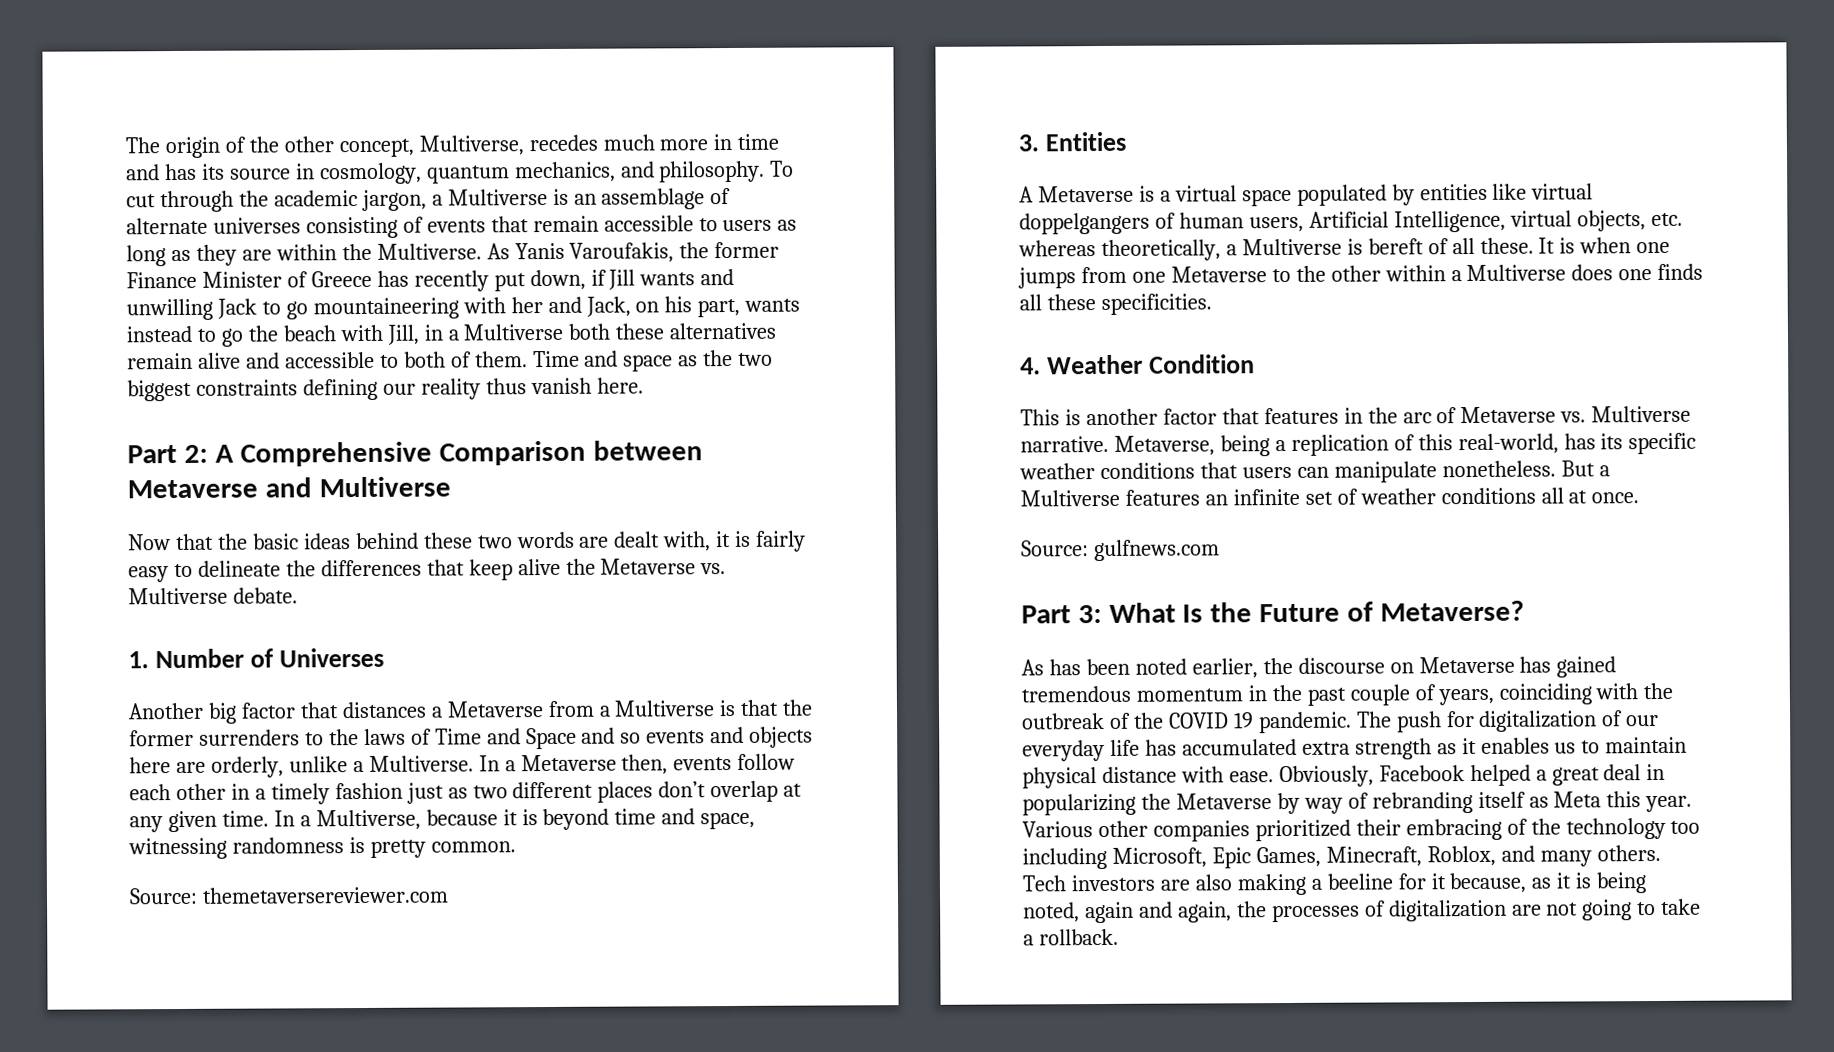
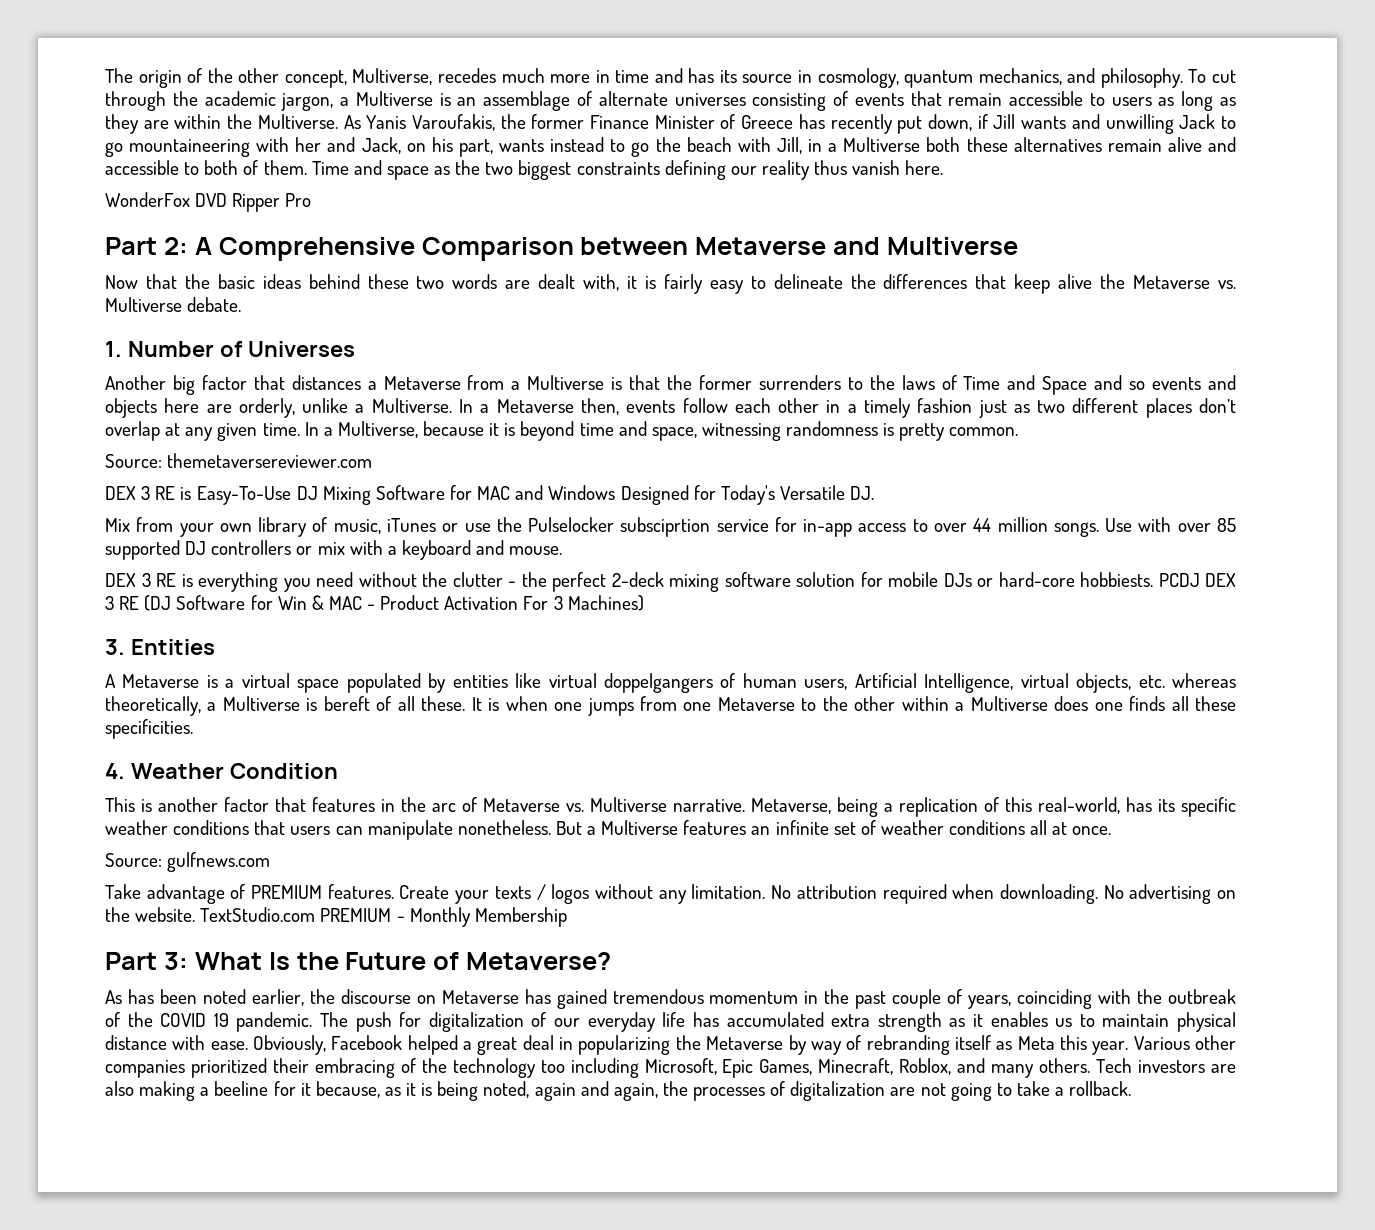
(644, 385) none -> [105,192,312,212] // WonderFox DVD Ripper Pro
(449, 895) none -> [105,485,875,505] [105,517,1237,537] [105,540,563,560] [105,572,1236,592] [105,595,644,611] // DEX 3 RE is Easy-To-Use DJ Mixing Software for MAC and Windows Designed for Today's Versatile DJ. // Mix from your own library of music, iTunes or use the Pulselocker subsciprtion service for in-app access to over 44 million songs. Use with over 85 supported DJ controllers or mix with a keyboard and mouse. // DEX 3 RE is everything you need without the clutter - the perfect 2-deck mixing software solution for mobile DJs or hard-core hobbiests. PCDJ DEX 3 RE (DJ Software for Win & MAC - Product Activation For 3 Machines)
(1220, 550) none -> [105,884,1236,904] [105,907,567,927] // Take advantage of PREMIUM features. Create your texts / logos without any limitation. No attribution required when downloading. No advertising on the website. TextStudio.com PREMIUM - Monthly Membership

